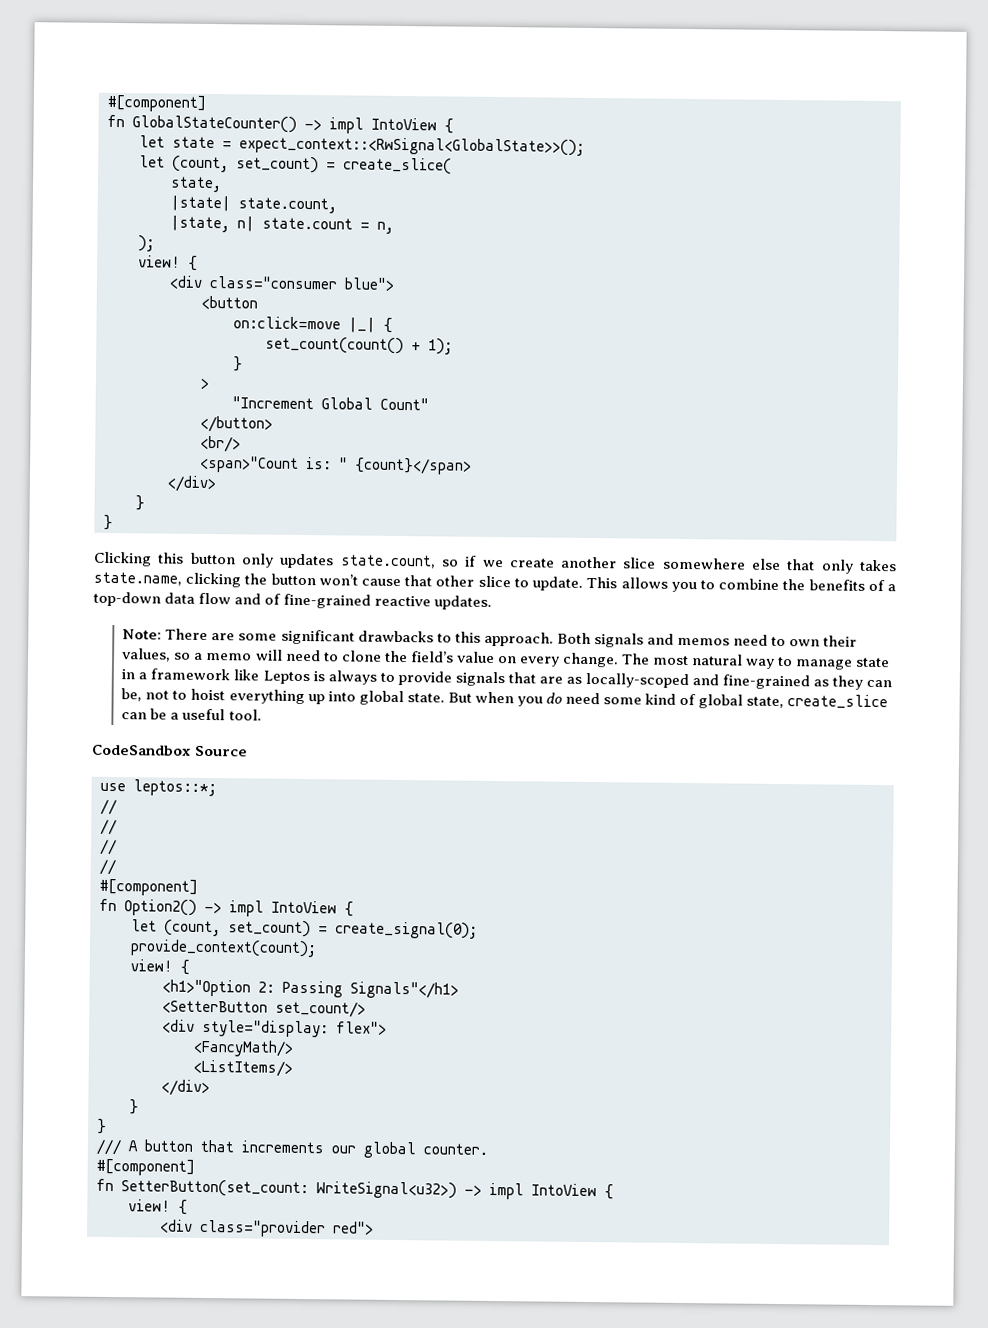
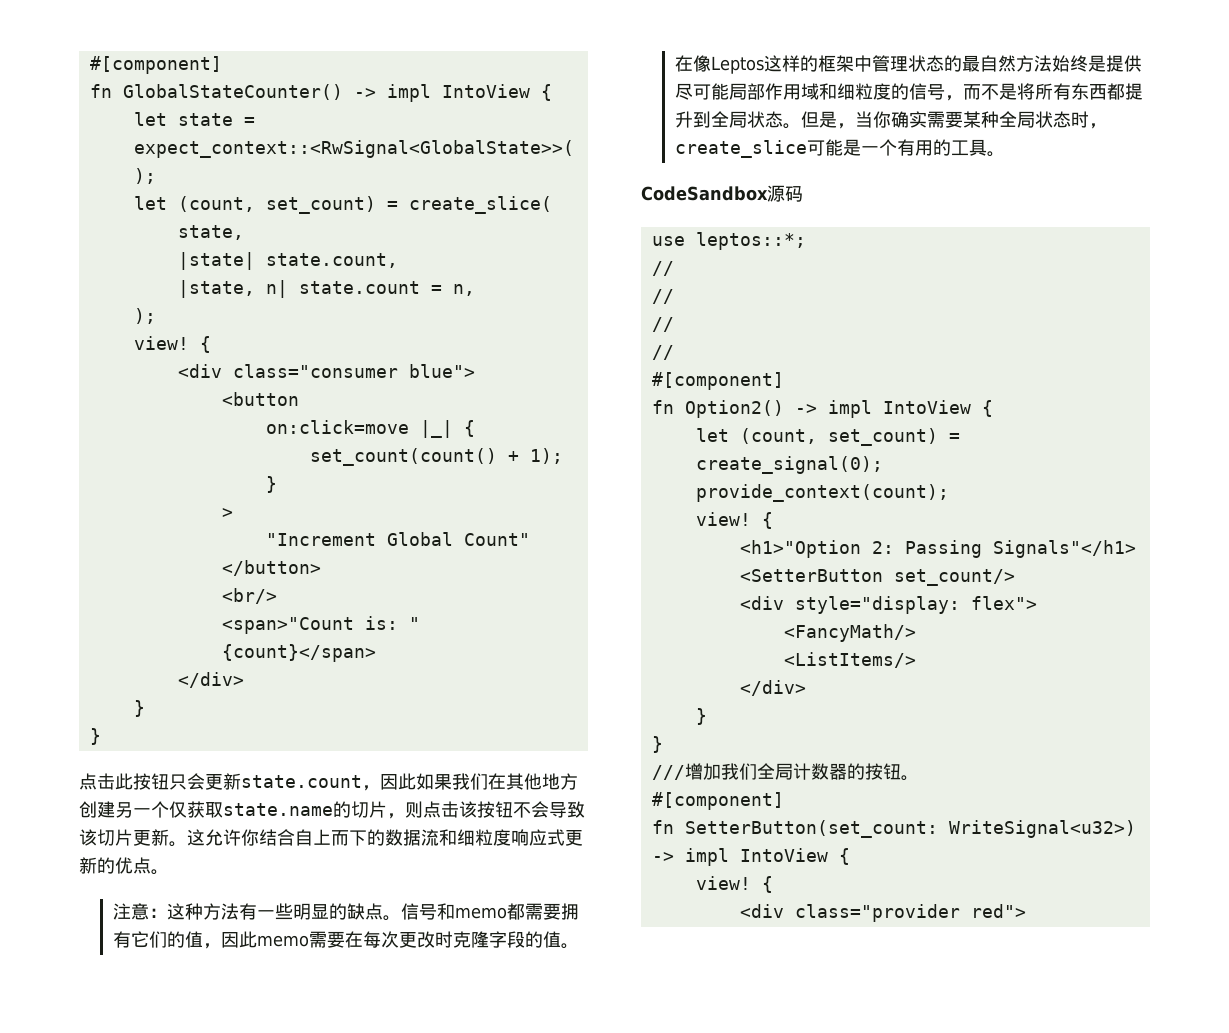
[94,551,897,574] [93,571,897,593] [93,591,493,610] [122,628,858,648] [122,648,891,670] [121,668,893,690] [121,688,889,710] [121,708,262,721] Clicking this button only updates state.count, so if we create another slice somewhere else that only takes state.name, clicking the button won’t cause that other slice to update. This allows you to combine the benefits of a top-down data flow and of fine-grained reactive updates. // Note: There are some significant drawbacks to this approach. Both signals and memos need to own their values, so a memo will need to clone the field’s value on every change. The most natural way to manage state in a framework like Leptos is always to provide signals that are as locally-scoped and fine-grained as they can be, not to hoist everything up into global state. But when you do need some kind of global state, create_slice can be a useful tool. -> [79,773,578,791] [79,801,585,819] [79,829,583,847] [79,857,169,875] [112,903,579,921] [112,931,579,949] [674,55,1142,74] [674,83,1143,101] [674,111,1107,129] [674,139,1005,158] 点击此按钮只会更新state.count，因此如果我们在其他地方创建另一个仅获取state.name的切片，则点击该按钮不会导致该切片更新。这允许你结合自上而下的数据流和细粒度响应式更新的优点。 // 注意：这种方法有一些明显的缺点。信号和memo都需要拥有它们的值，因此memo需要在每次更改时克隆字段的值。在像Leptos这样的框架中管理状态的最自然方法始终是提供尽可能局部作用域和细粒度的信号，而不是将所有东西都提升到全局状态。但是，当你确实需要某种全局状态时，create_slice可能是一个有用的工具。
[195,745,249,757] Source -> [767,185,803,202] 源码
[128,1139,488,1159] A button that increments our global counter. -> [684,763,919,781] 增加我们全局计数器的按钮。

